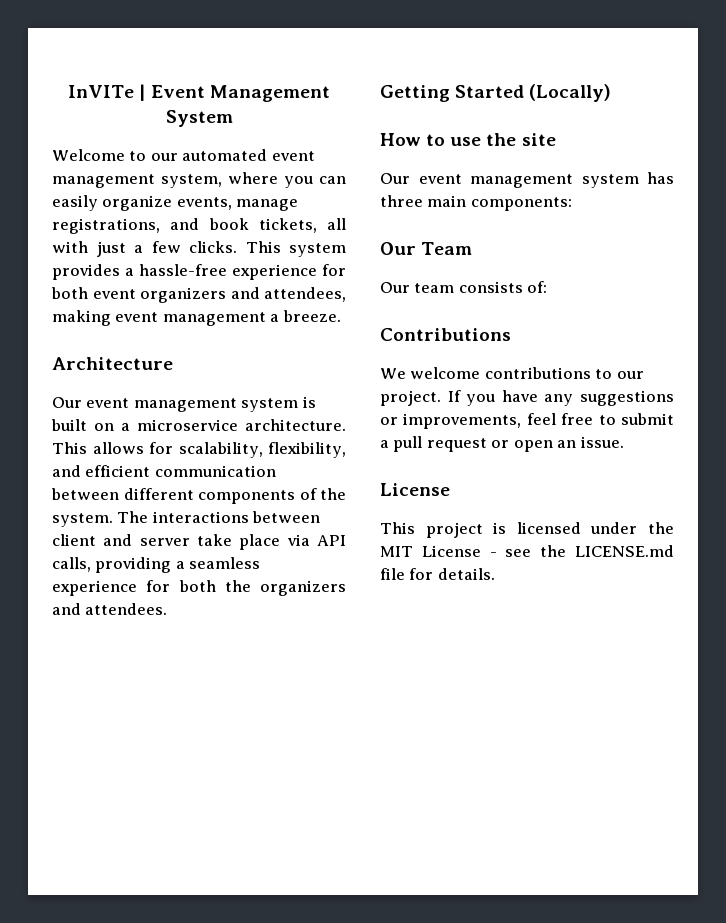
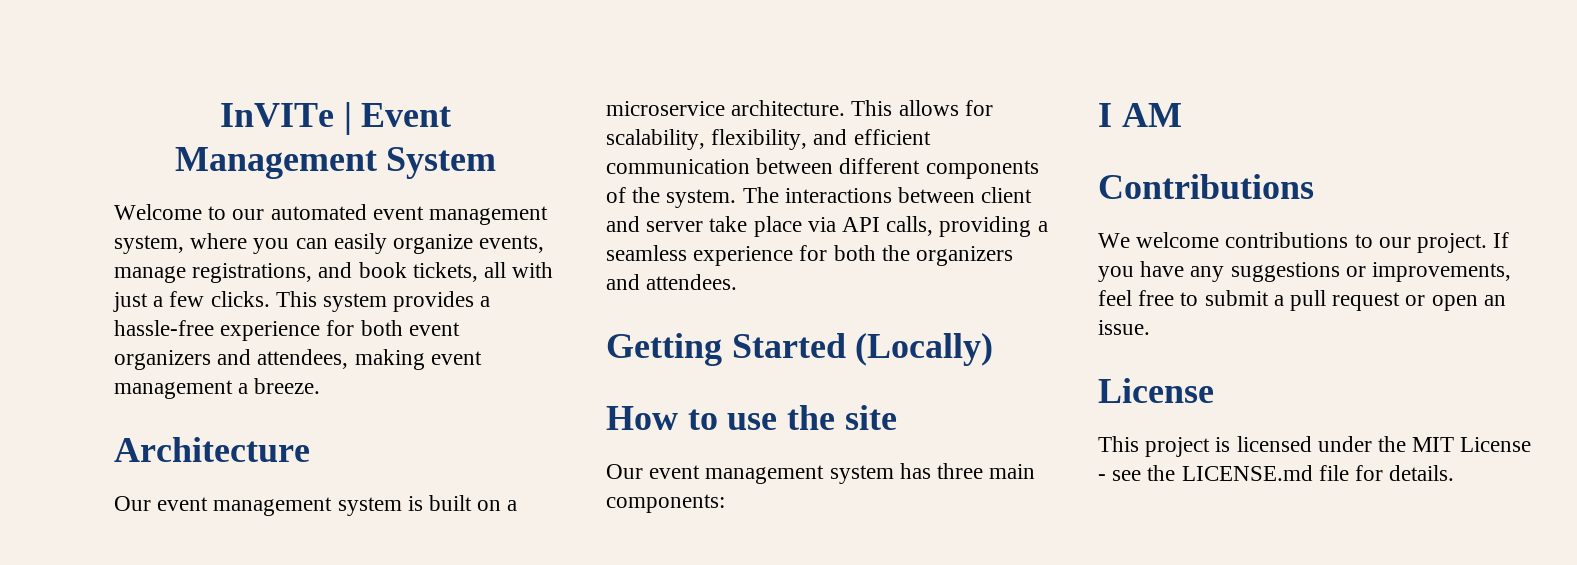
[380,242,473,255] [380,281,548,293] Our Team // Our team consists of: -> [1098,103,1182,127] I AM

